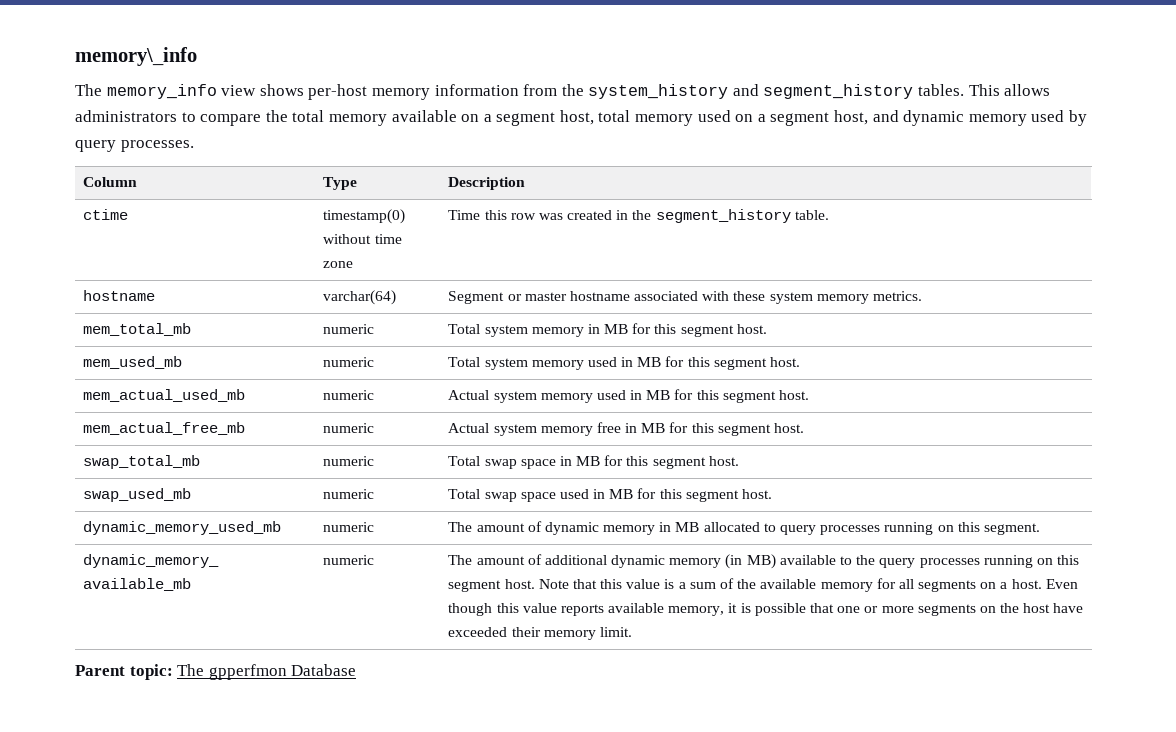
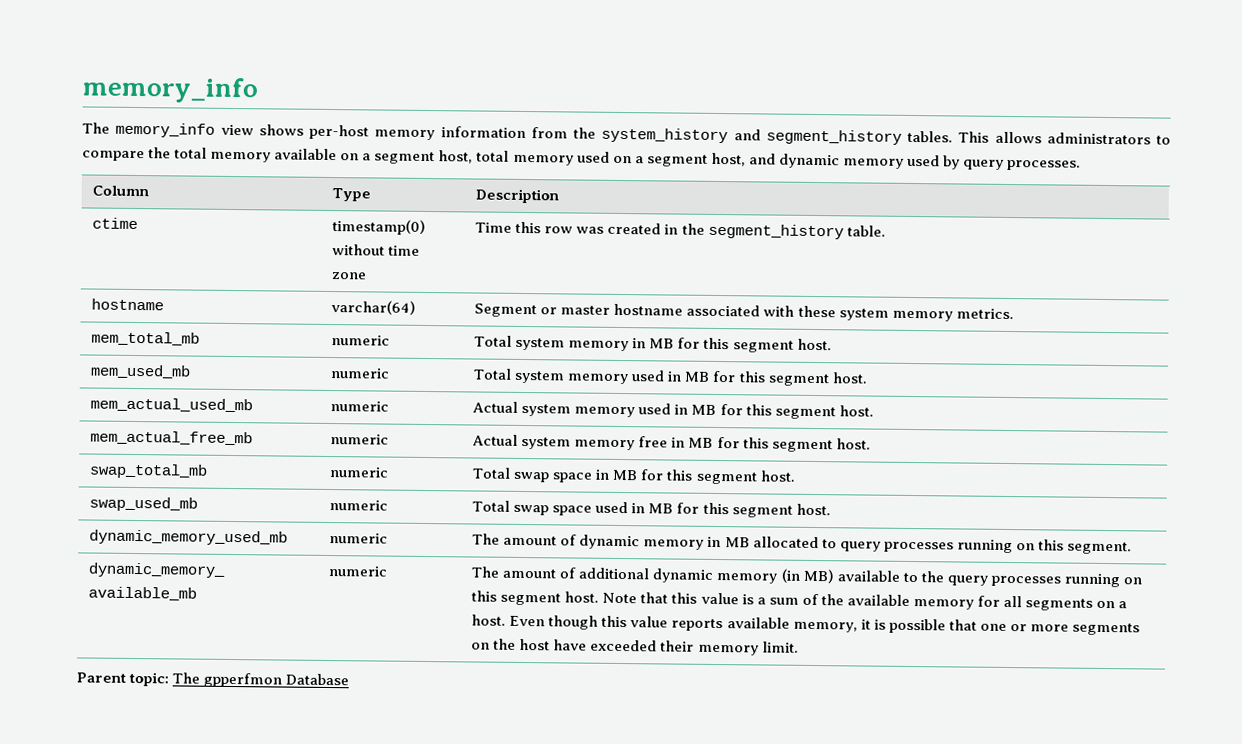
[75,47,197,66] memory\_info -> [82,76,259,104] memory_info

